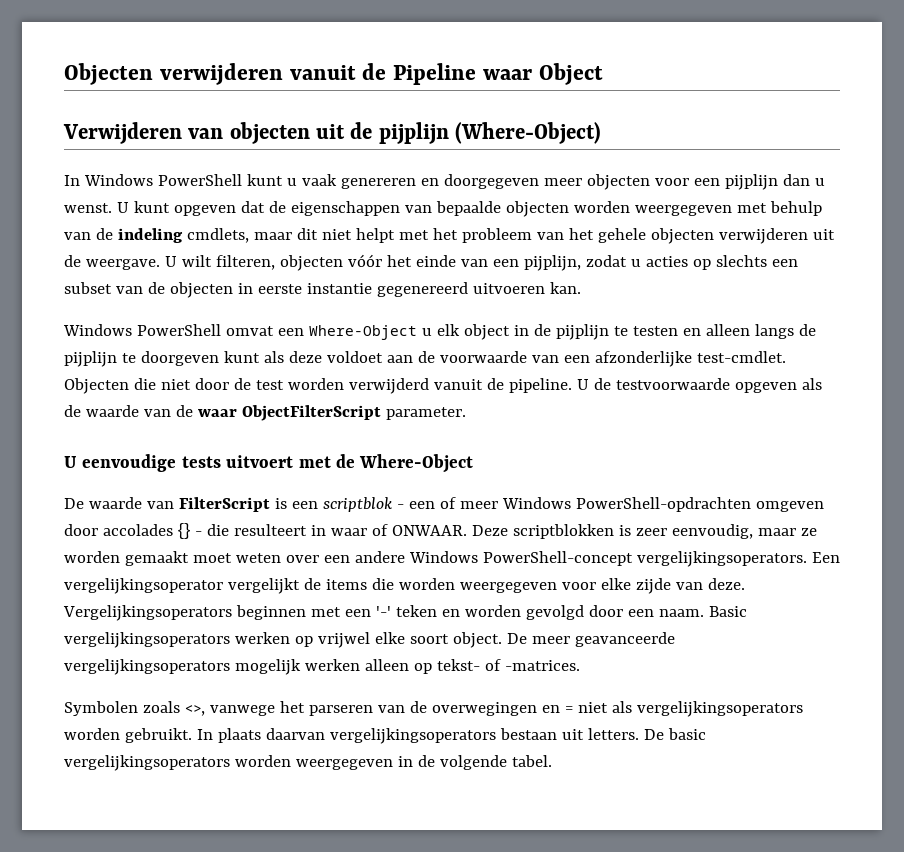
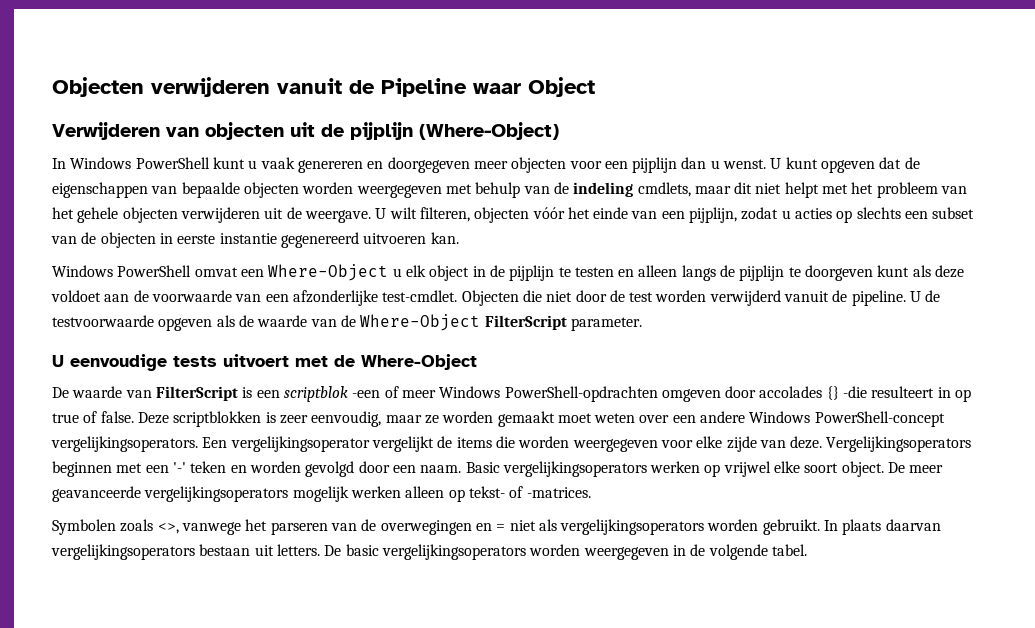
[197,405,381,421] waar ObjectFilterScript -> [360,314,567,331] Where-Object FilterScript
[396,501,435,509] - een -> [352,390,381,398] -een
[194,524,467,536] - die resulteert in waar of ONWAAR. -> [843,386,972,402] [52,411,134,423] -die resulteert in op true of false.

